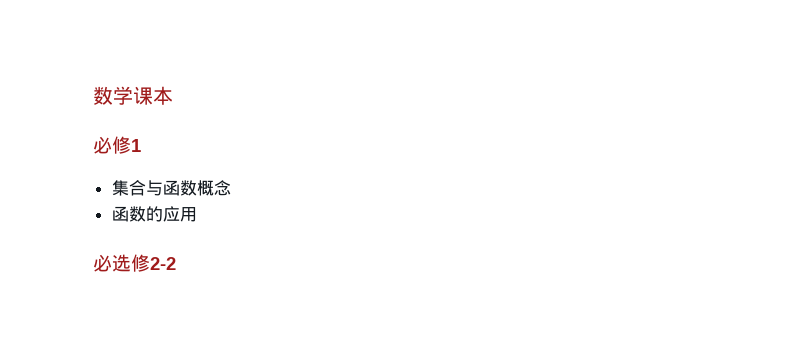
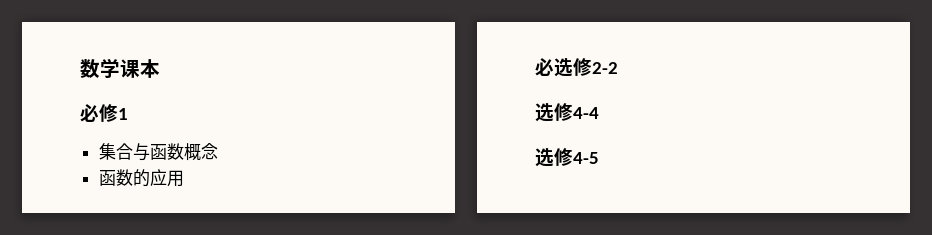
(176, 263) none -> [535,103,599,122] [535,148,599,167] // 选修4-4 // 选修4-5

